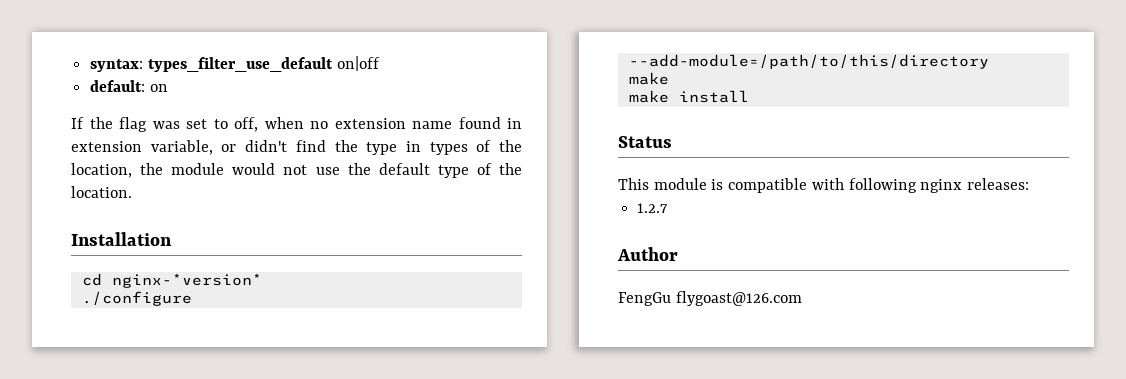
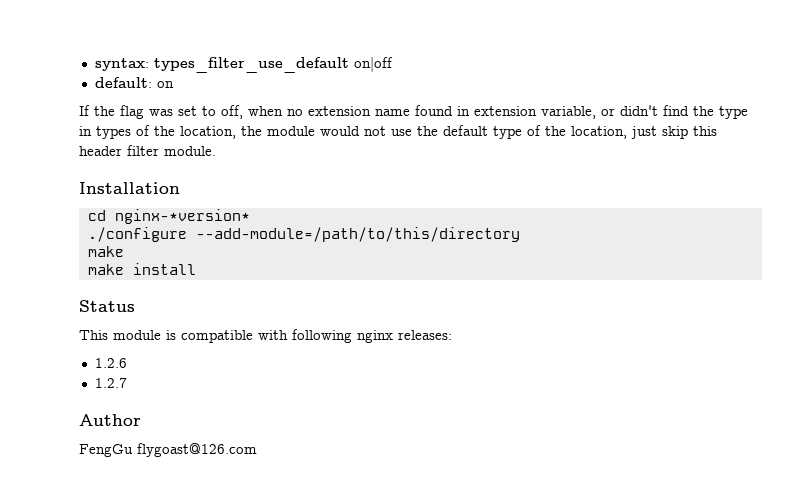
[71,186,132,198] location. -> [571,126,717,139] [79,145,216,156] location, just skip this header filter module.
(1030, 184) none -> [94,358,127,368] // 1.2.6

